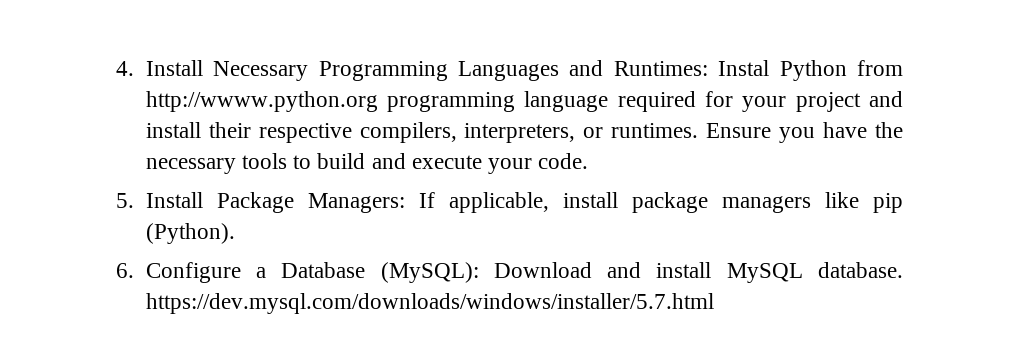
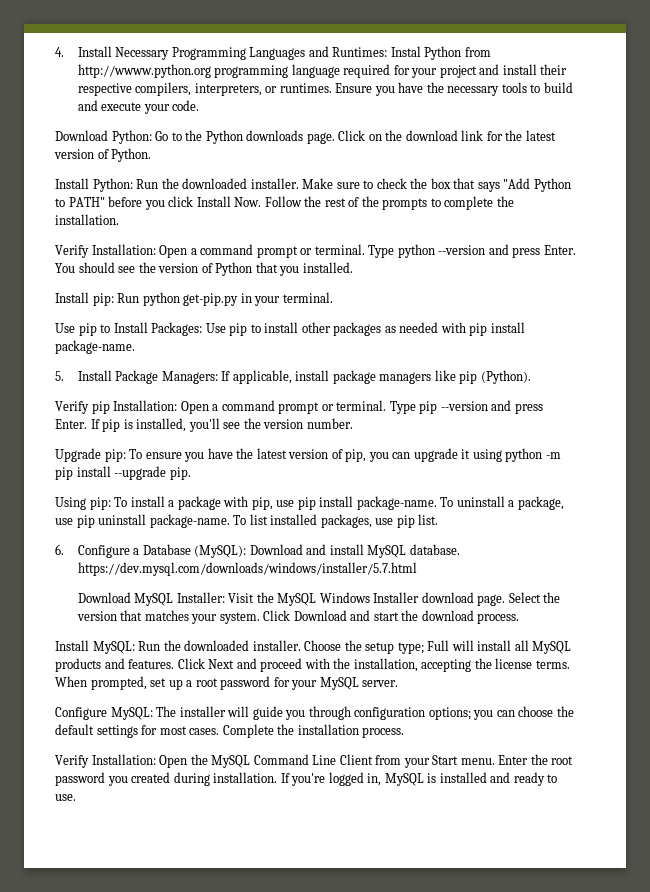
(589, 161) none -> [55,130,556,144] [54,148,152,162] [55,178,571,192] [55,196,514,210] [55,214,119,225] [55,244,576,258] [55,262,353,276] [55,292,333,306] [55,322,525,336] [55,340,135,354] // Download Python: Go to the Python downloads page. Click on the download link for the latest version of Python. // Install Python: Run the downloaded installer. Make sure to check the box that says "Add Python to PATH" before you click Install Now. Follow the rest of the prompts to complete the installation. // Verify Installation: Open a command prompt or terminal. Type python --version and press Enter. You should see the version of Python that you installed. // Install pip: Run python get-pip.py in your terminal. // Use pip to Install Packages: Use pip to install other packages as needed with pip install package-name.
(235, 233) none -> [55,400,543,414] [55,418,353,432] [55,448,561,462] [55,466,191,480] [55,496,564,510] [55,514,439,528] // Verify pip Installation: Open a command prompt or terminal. Type pip --version and press Enter. If pip is installed, you'll see the version number. // Upgrade pip: To ensure you have the latest version of pip, you can upgrade it using python -m pip install --upgrade pip. // Using pip: To install a package with pip, use pip install package-name. To uninstall a package, use pip uninstall package-name. To list installed packages, use pip list.
(714, 303) none -> [77,592,561,606] [76,610,520,624] [55,640,572,654] [55,658,570,672] [55,676,399,690] [55,706,574,720] [55,724,405,738] [55,754,574,768] [55,772,558,786] [55,794,76,801] // Download MySQL Installer: Visit the MySQL Windows Installer download page. Select the version that matches your system. Click Download and start the download process. // Install MySQL: Run the downloaded installer. Choose the setup type; Full will install all MySQL products and features. Click Next and proceed with the installation, accepting the license terms. When prompted, set up a root password for your MySQL server. // Configure MySQL: The installer will guide you through configuration options; you can choose the default settings for most cases. Complete the installation process. // Verify Installation: Open the MySQL Command Line Client from your Start menu. Enter the root password you created during installation. If you're logged in, MySQL is installed and ready to use.

